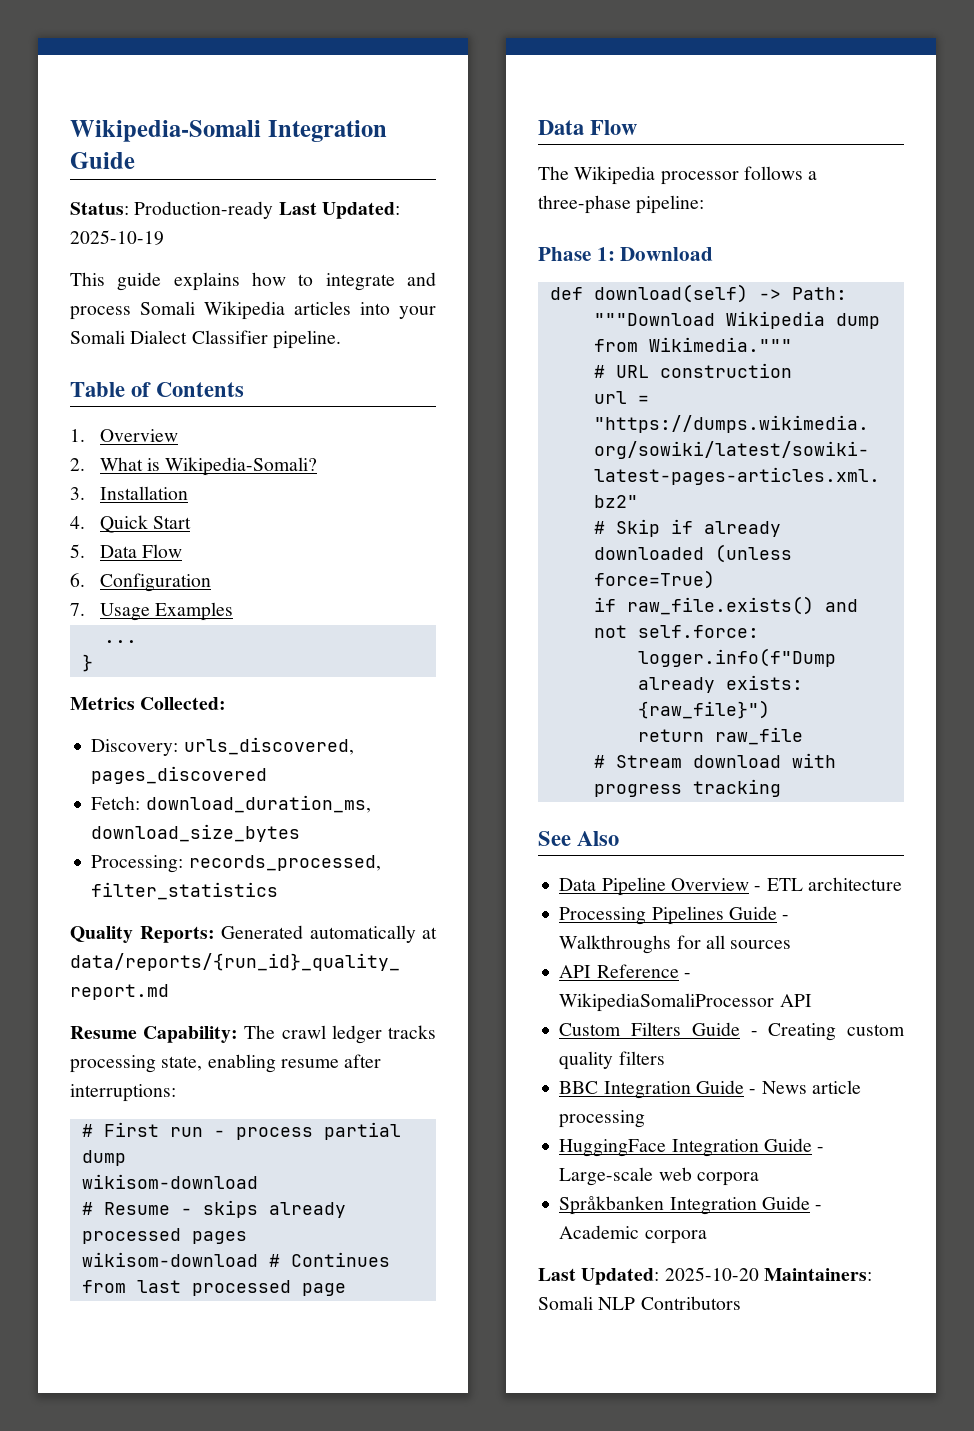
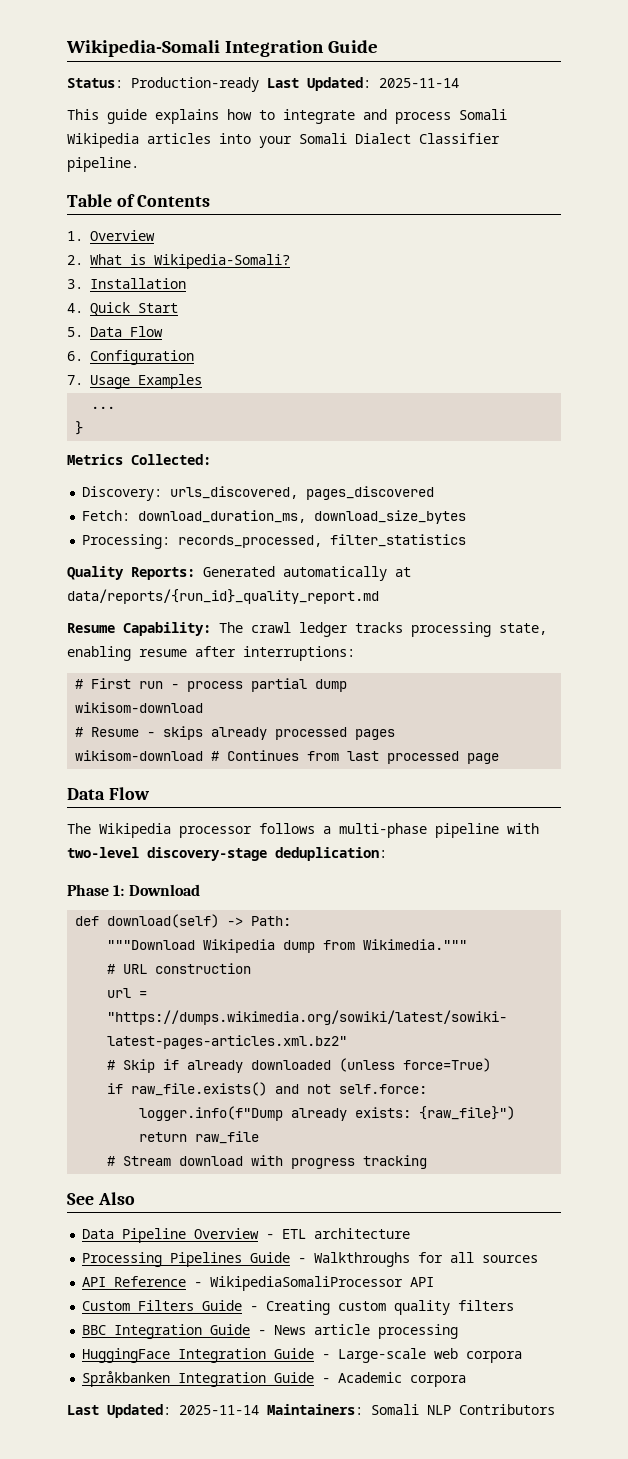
[70,230,164,245] 2025-10-19 -> [379,78,459,88] 2025-11-14
[538,195,705,214] three-phase pipeline: -> [339,823,539,838] [67,847,387,861] multi-phase pipeline with two-level discovery-stage deduplication:
[664,1267,759,1281] 2025-10-20 -> [179,1405,259,1415] 2025-11-14

